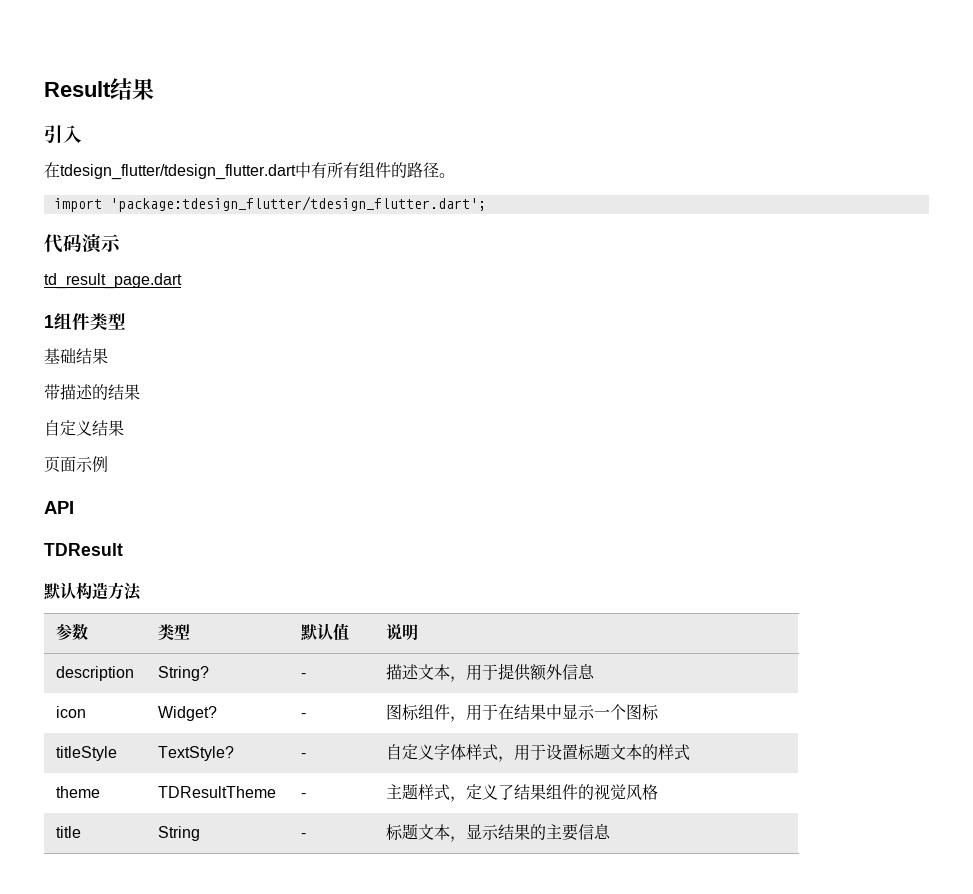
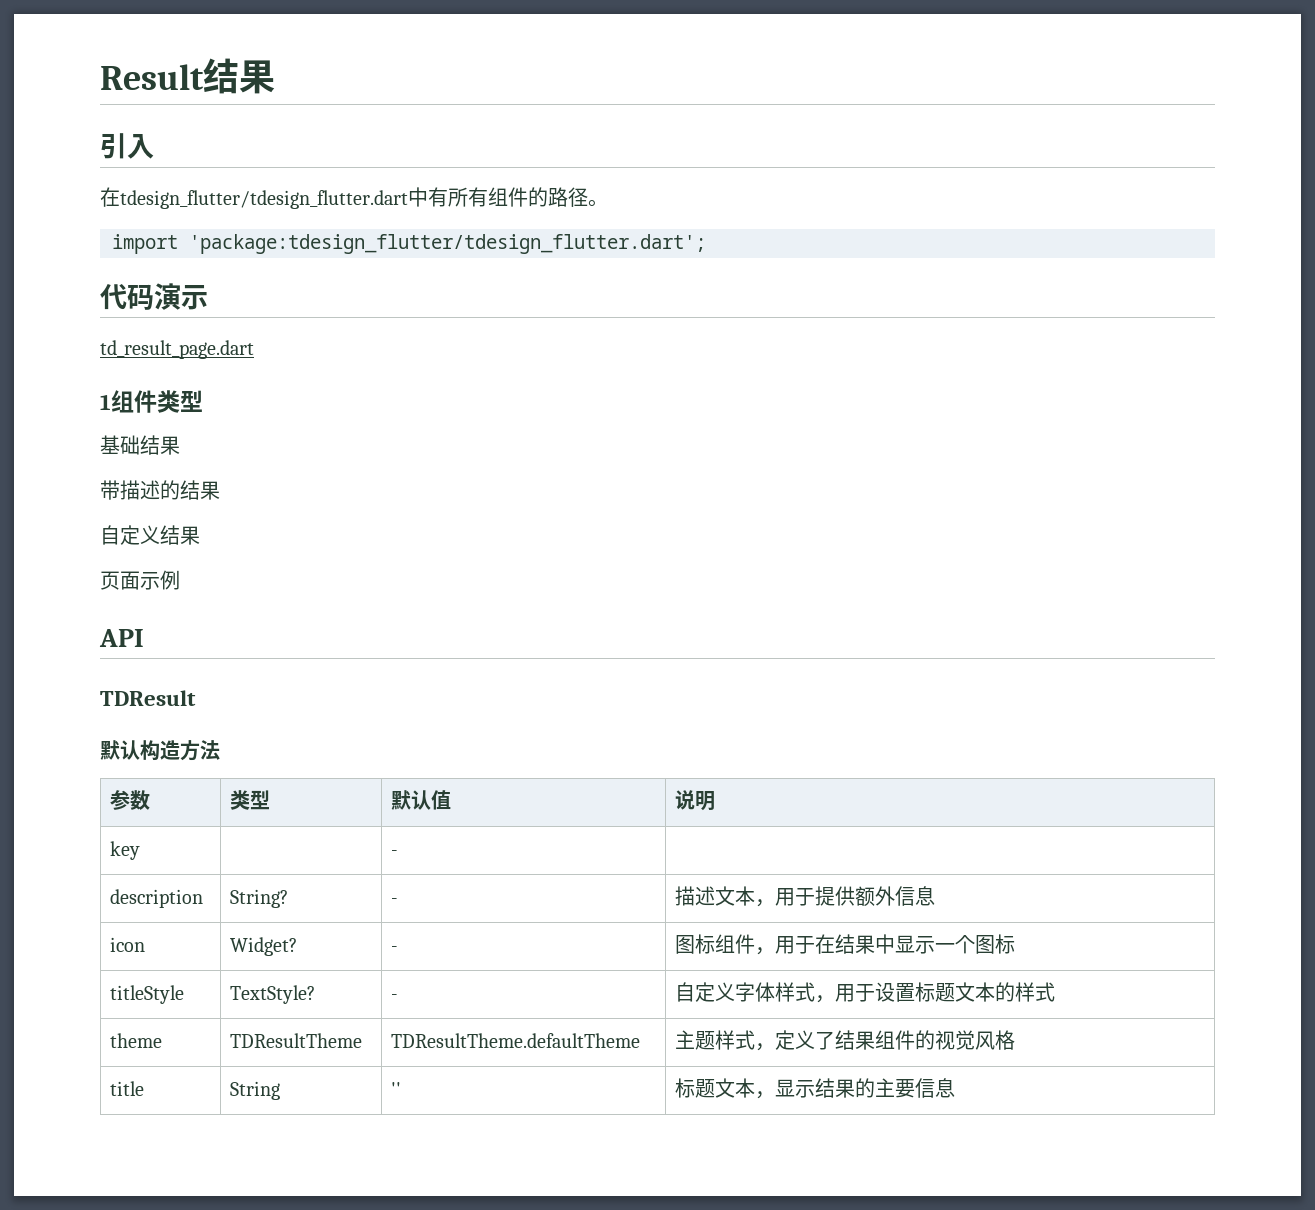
(418, 632) none -> [109,841,140,860] [390,850,398,856] // key | | - |
[300,793,306,798] - -> [390,1033,640,1048] TDResultTheme.defaultTheme
[300,833,306,838] - -> [390,1082,401,1096] ''

